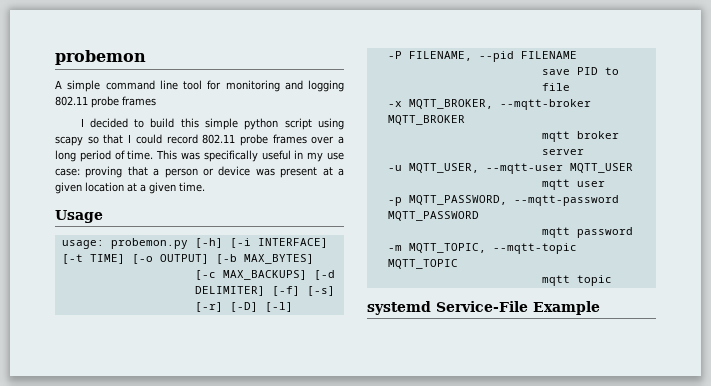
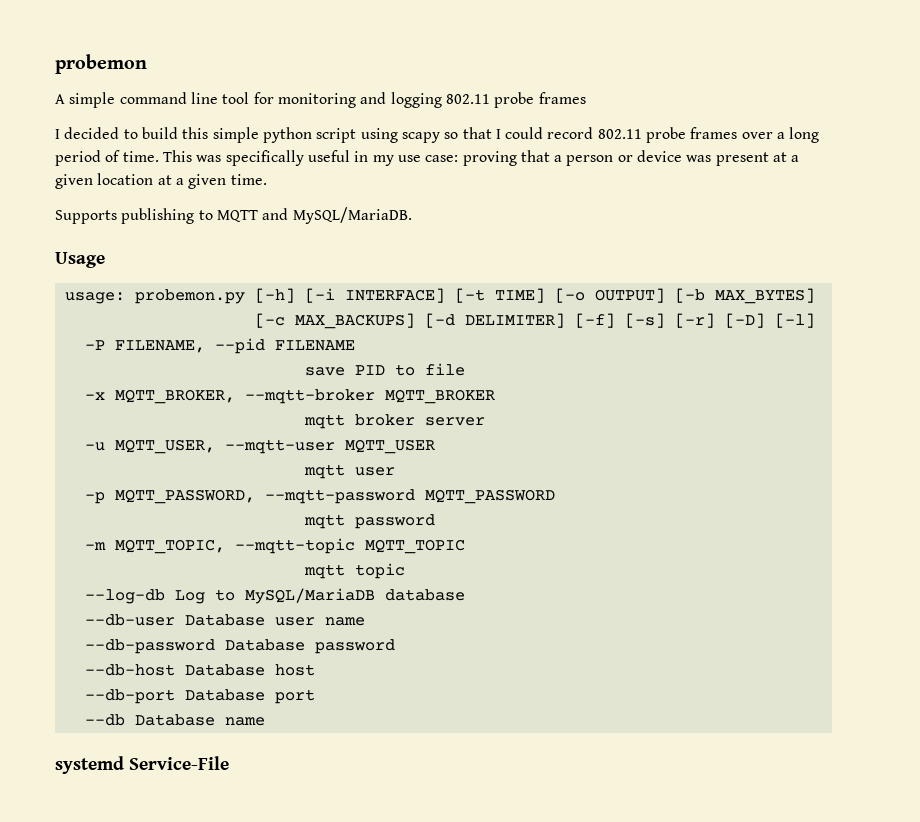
(205, 187) none -> [55,207,412,224] // Supports publishing to MQTT and MySQL/MariaDB.
(612, 280) none -> [84,588,465,604] [84,614,365,626] [84,639,395,654] [84,664,315,676] [84,689,315,704] [84,714,265,726] // --log-db Log to MySQL/MariaDB database // --db-user Database user name // --db-password Database password // --db-host Database host // --db-port Database port // --db Database name
[533,301,600,315] Example -> (229, 763) none

